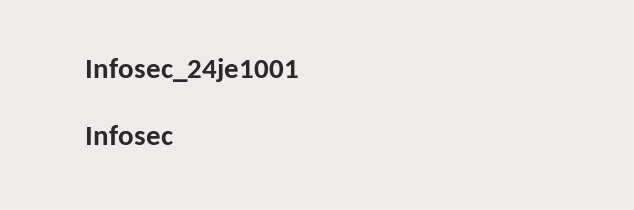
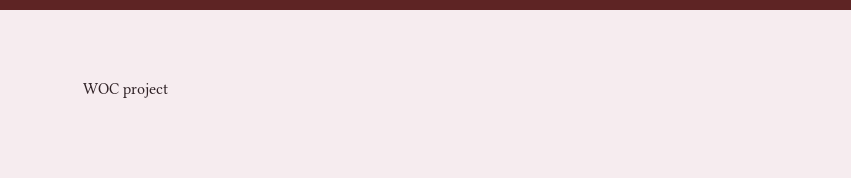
[85,58,299,82] [85,125,173,145] Infosec_24je1001 // Infosec -> [83,83,169,98] WOC project

